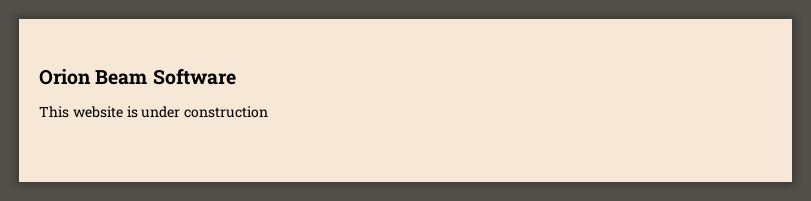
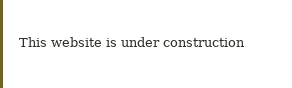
[39,68,236,85] Orion Beam Software // -> (19, 42) none

